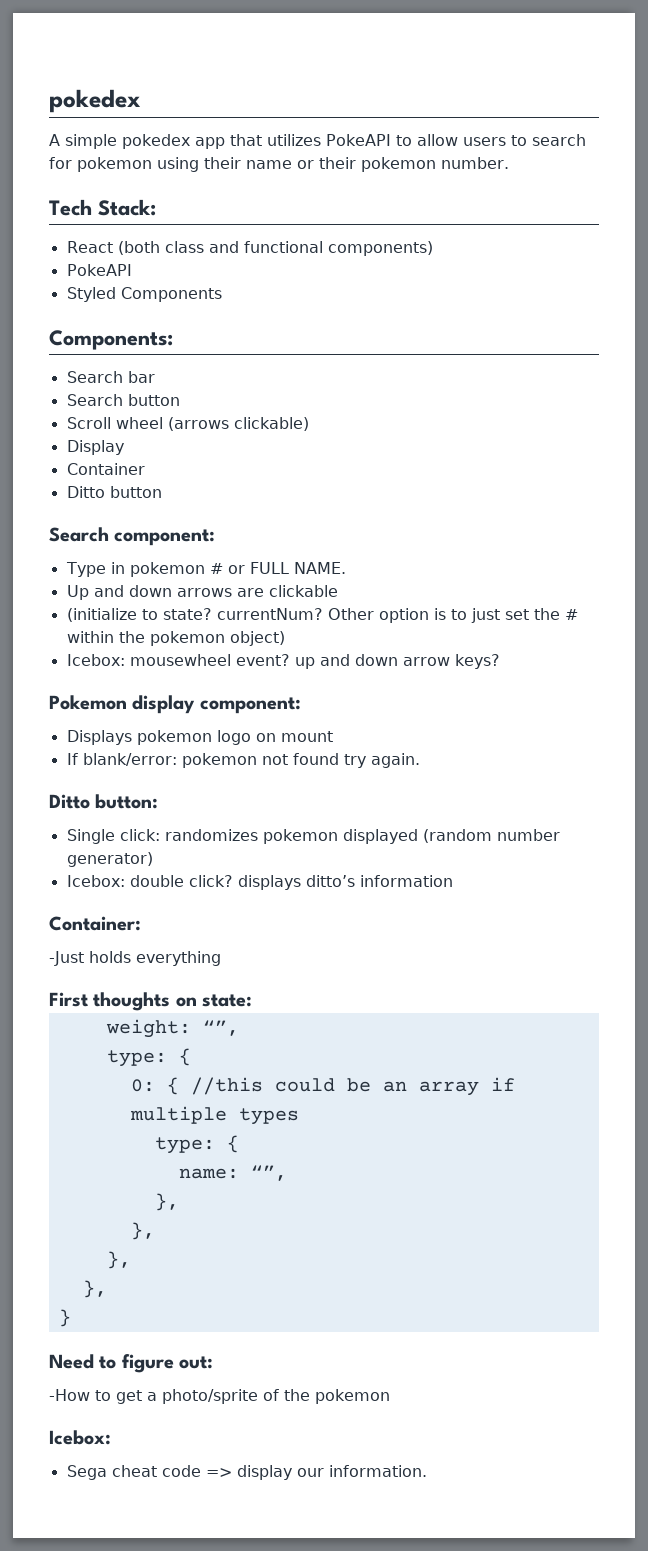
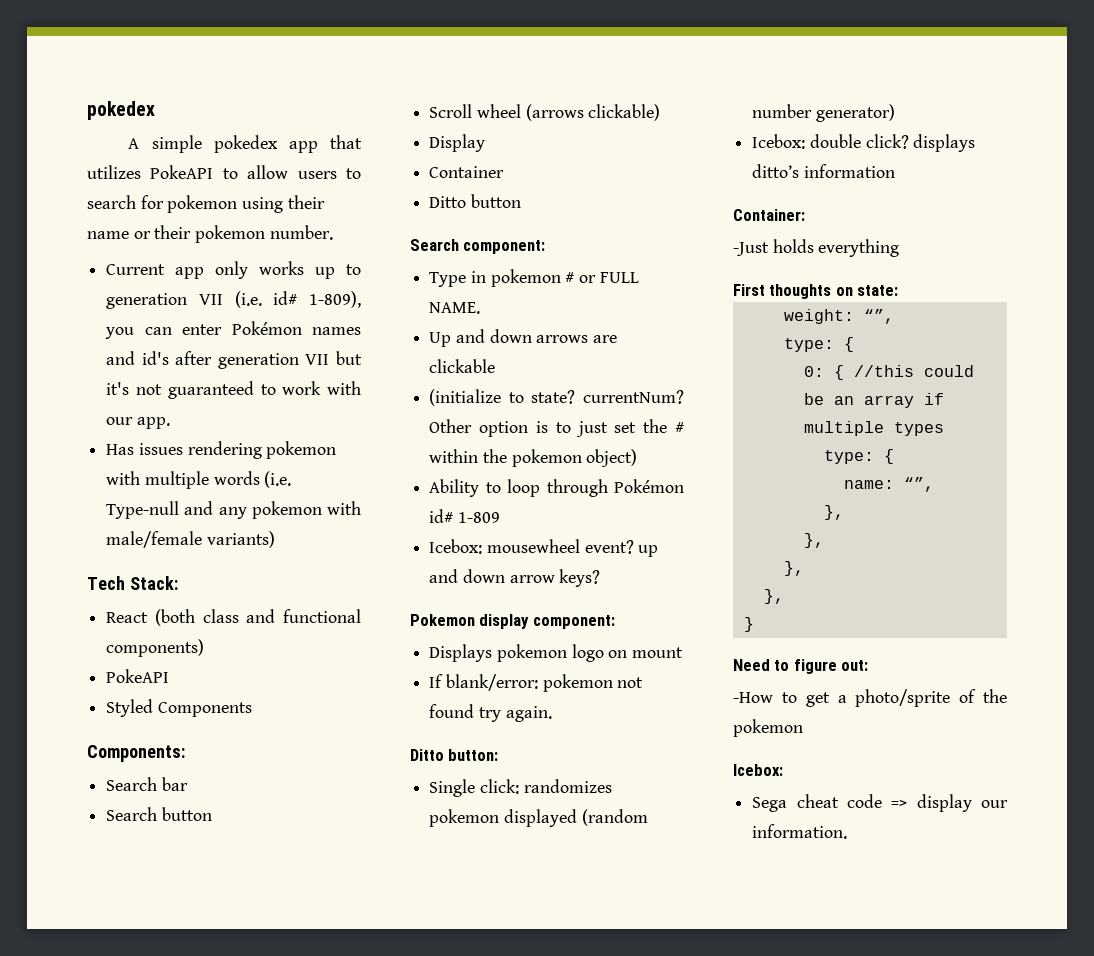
(509, 163) none -> [106,261,361,279] [106,291,361,309] [105,321,361,339] [106,351,362,369] [106,381,361,399] [106,417,170,429] [106,441,337,459] [106,471,292,489] [106,501,361,519] [106,531,275,548] // Current app only works up to generation VII (i.e. id# 1-809), you can enter Pokémon names and id's after generation VII but it's not guaranteed to work with our app. // Has issues rendering pokemon with multiple words (i.e. Type-null and any pokemon with male/female variants)
(285, 638) none -> [429,479,684,497] [429,509,500,523] // Ability to loop through Pokémon id# 1-809

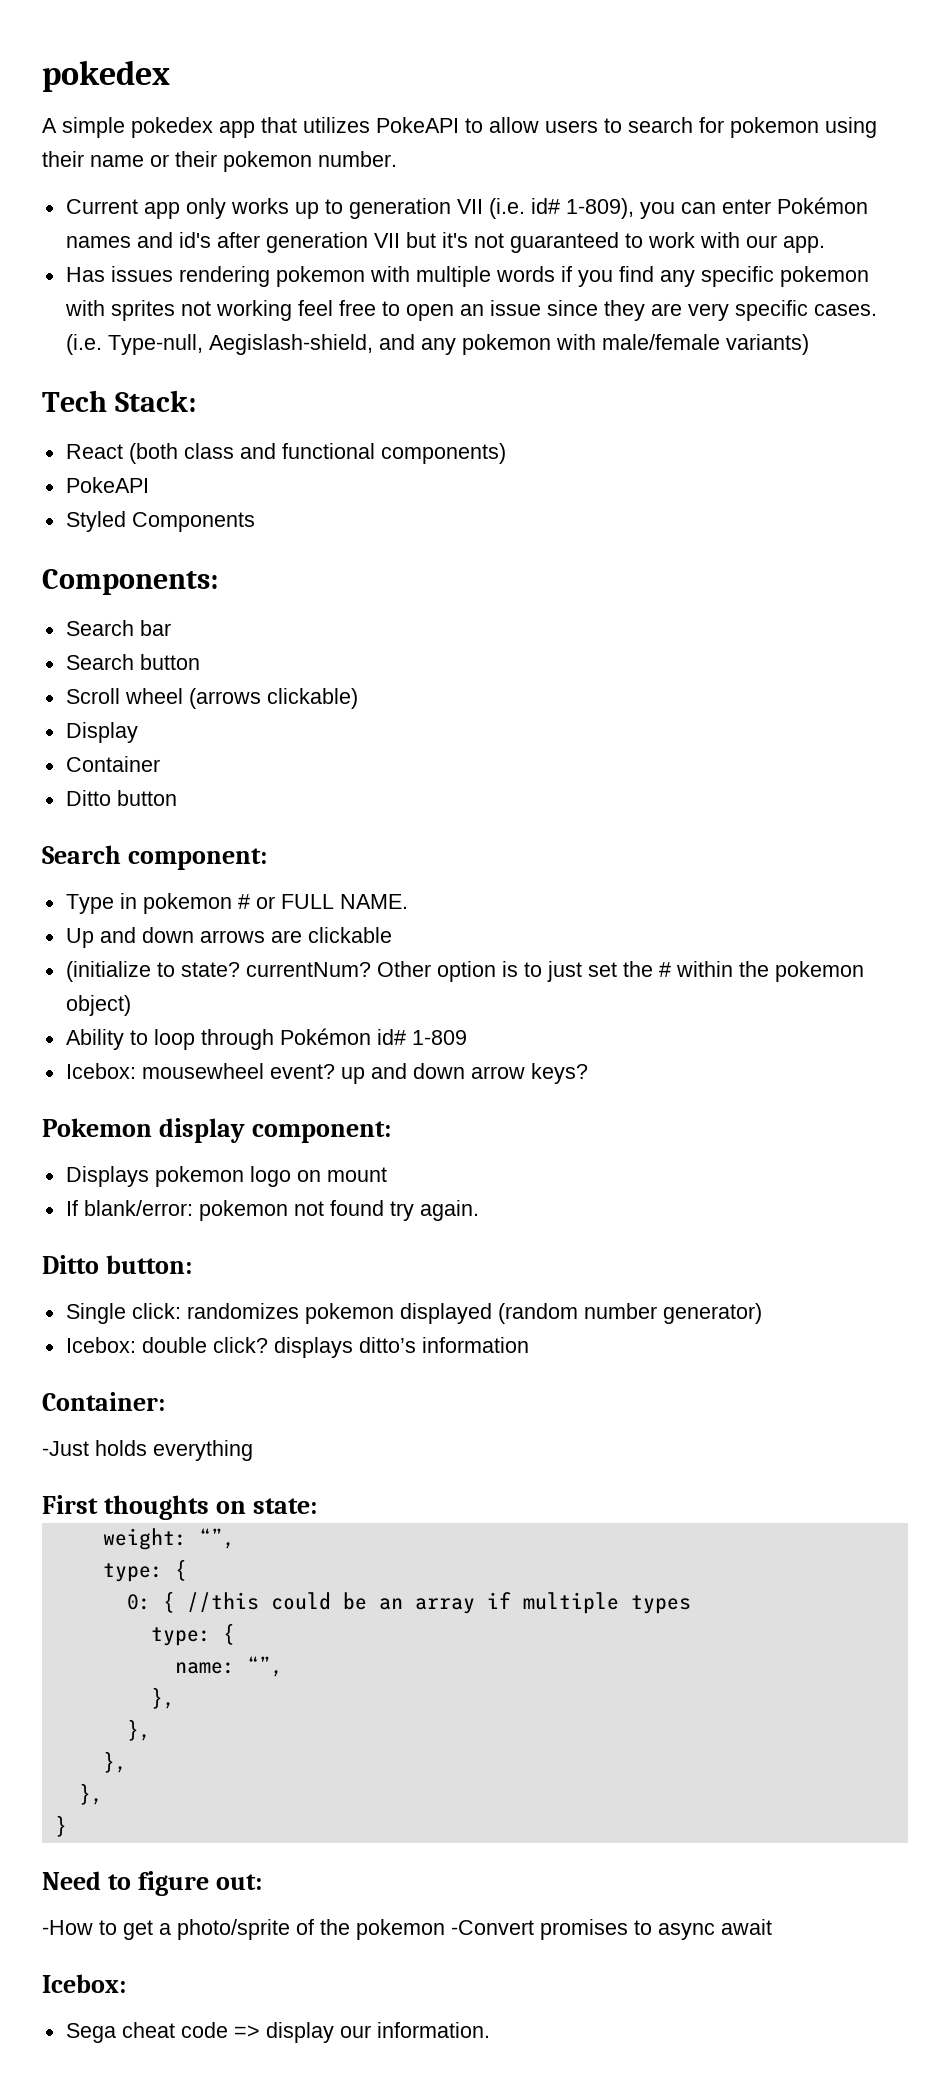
[264,471,292,488] [106,501,180,519] (i.e. Type-null -> [560,266,869,287] [64,300,877,321] [65,334,373,355] if you find any specific pokemon with sprites not working feel free to open an issue since they are very specific cases. (i.e. Type-null, Aegislash-shield,
(803, 728) none -> [451,1919,772,1940] -Convert promises to async await

